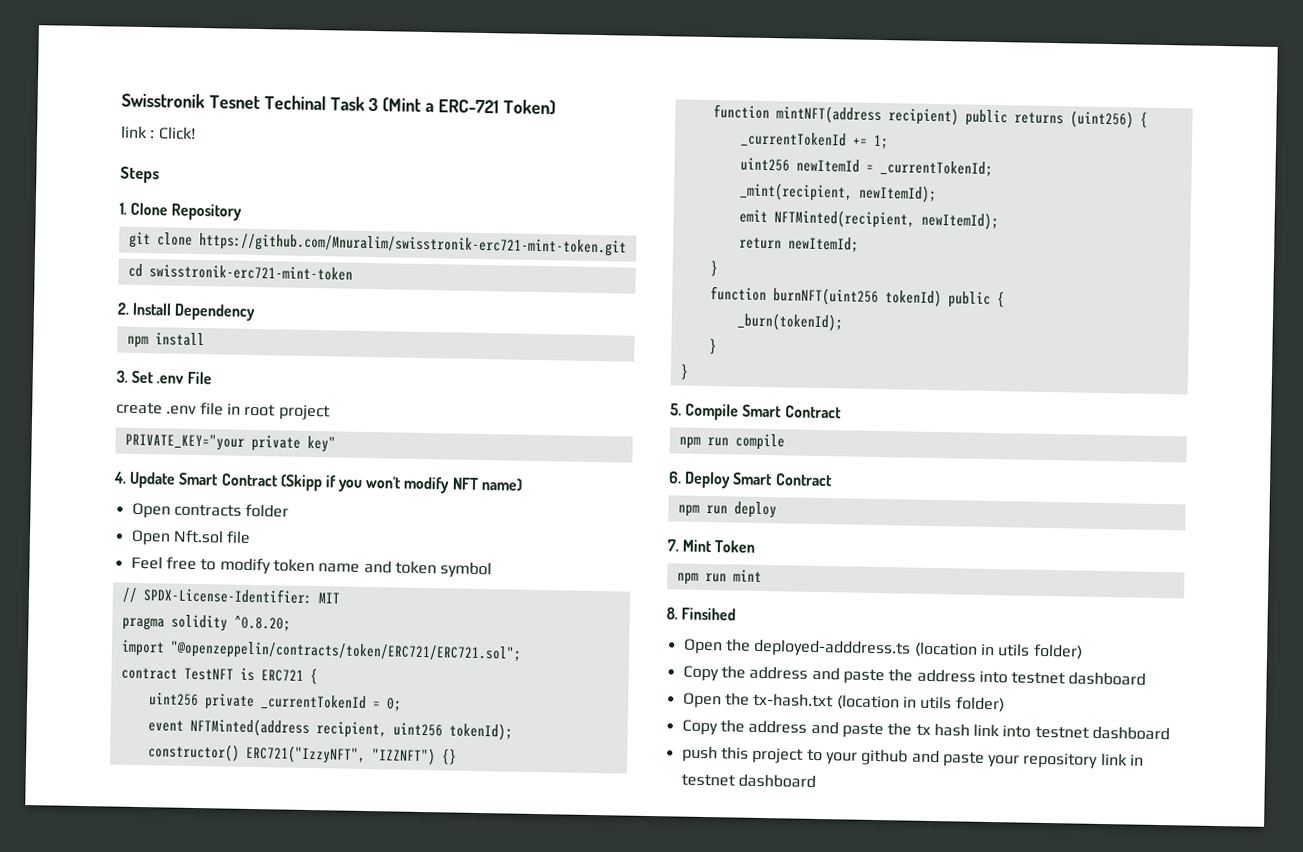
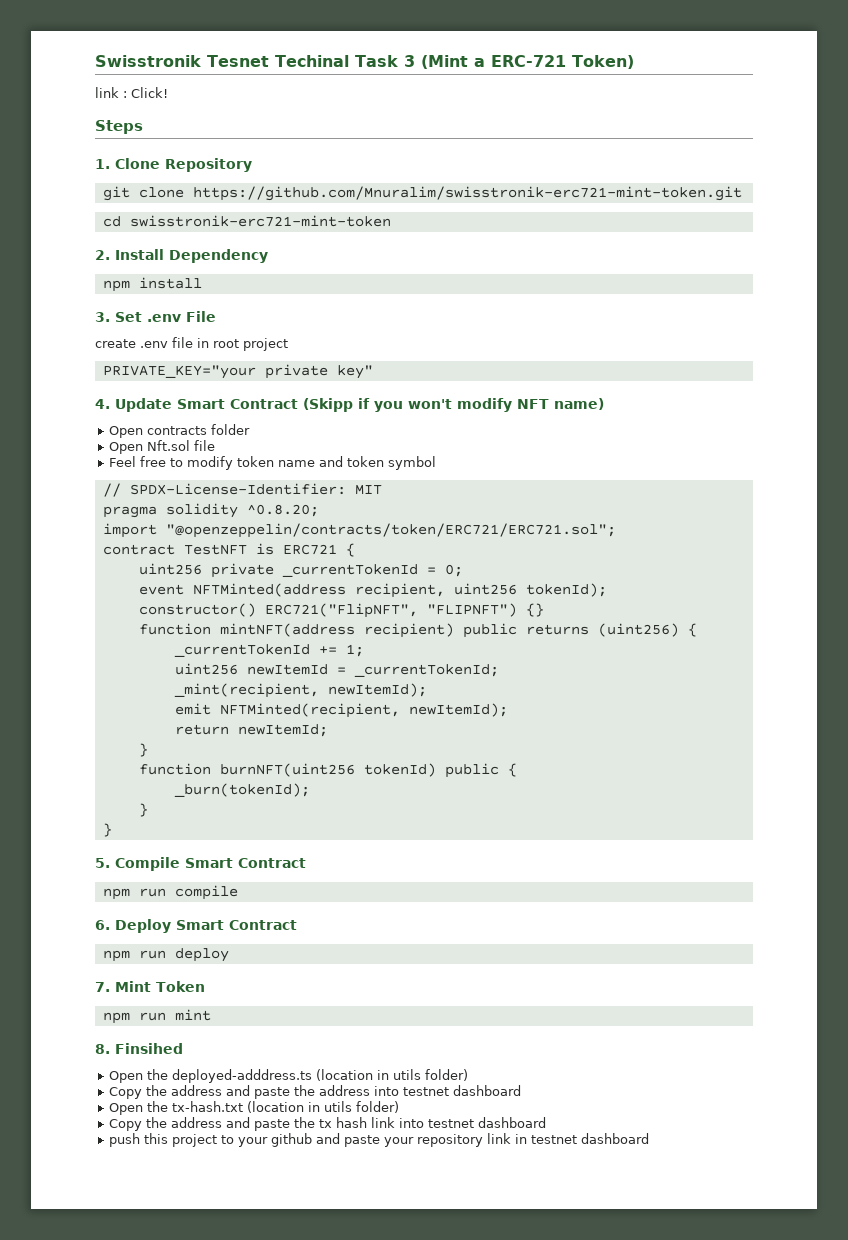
[245,744,436,766] ERC721("IzzyNFT", "IZZNFT") -> [264,603,517,618] ERC721("FlipNFT", "FLIPNFT")

